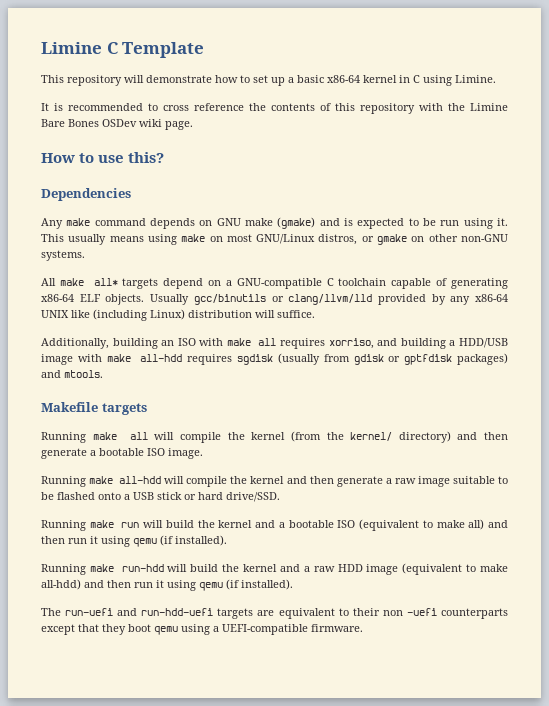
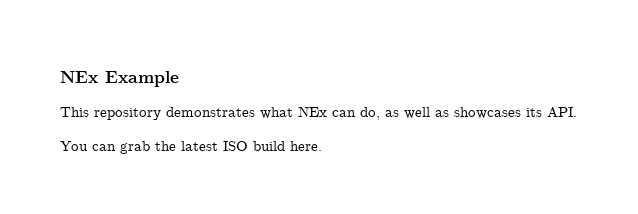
[41,42,205,58] Limine C Template -> [60,71,179,87] NEx Example
[124,75,496,86] [41,103,508,114] [41,119,193,130] [41,152,165,163] [41,188,131,201] [41,217,508,229] [41,234,509,245] [41,250,85,261] [41,278,509,289] [41,294,508,305] [41,309,315,321] [41,338,509,349] [41,353,508,365] [41,370,103,378] [41,402,147,415] [41,431,509,443] [41,448,203,459] [41,476,508,487] [41,492,280,502] [41,519,508,531] [41,535,227,547] [41,563,509,575] [41,579,293,591] [41,608,508,619] [41,624,363,635] will demonstrate how to set up a basic x86-64 kernel in C using Limine. // It is recommended to cross reference the contents of this repository with the Limine Bare Bones OSDev wiki page. // How to use this? // Dependencies // Any make command depends on GNU make (gmake) and is expected to be run using it. This usually means using make on most GNU/Linux distros, or gmake on other non-GNU systems. // All make all* targets depend on a GNU-compatible C toolchain capable of generating x86-64 ELF objects. Usually gcc/binutils or clang/llvm/lld provided by any x86-64 UNIX like (including Linux) distribution will suffice. // Additionally, building an ISO with make all requires xorriso, and building a HDD/USB image with make all-hdd requires sgdisk (usually from gdisk or gptfdisk packages) and mtools. // Makefile targets // Running make all will compile the kernel (from the kernel/ directory) and then generate a bootable ISO image. // Running make all-hdd will compile the kernel and then generate a raw image suitable to be flashed onto a USB stick or hard drive/SSD. // Running make run will build the kernel and a bootable ISO (equivalent to make all) and then run it using qemu (if installed). // Running make run-hdd will build the kernel and a raw HDD image (equivalent to make all-hdd) and then run it using qemu (if installed). // The run-uefi and run-hdd-uefi targets are equivalent to their non -uefi counterparts except that they boot qemu using a UEFI-compatible firmware. -> [166,106,577,120] [60,141,322,154] demonstrates what NEx can do, as well as showcases its API. // You can grab the latest ISO build here.

